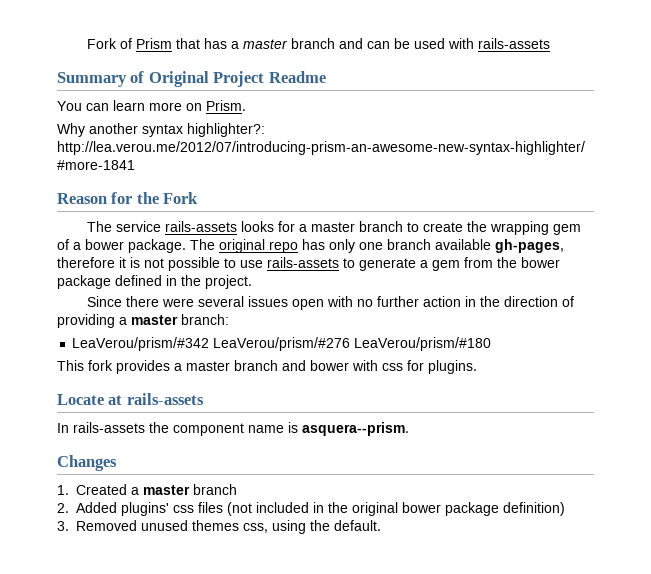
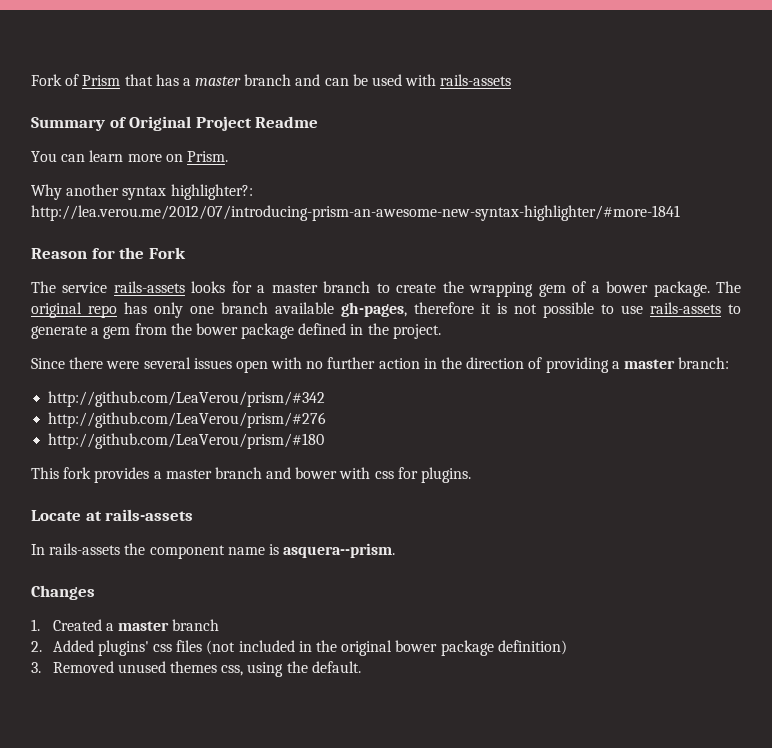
[72,337,492,351] LeaVerou/prism/#342 LeaVerou/prism/#276 LeaVerou/prism/#180 -> [48,391,326,407] [48,412,327,428] [48,433,325,449] http://github.com/LeaVerou/prism/#342 // http://github.com/LeaVerou/prism/#276 // http://github.com/LeaVerou/prism/#180

